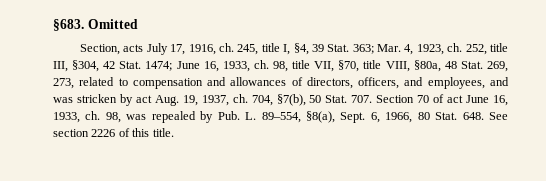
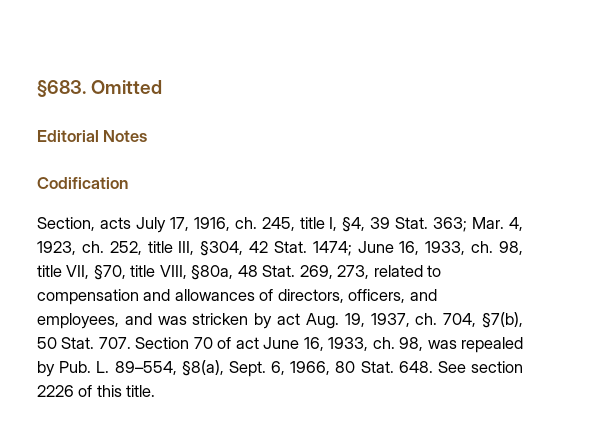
(138, 24) none -> [37,130,148,142] [37,177,128,189] // Editorial Notes // Codification

